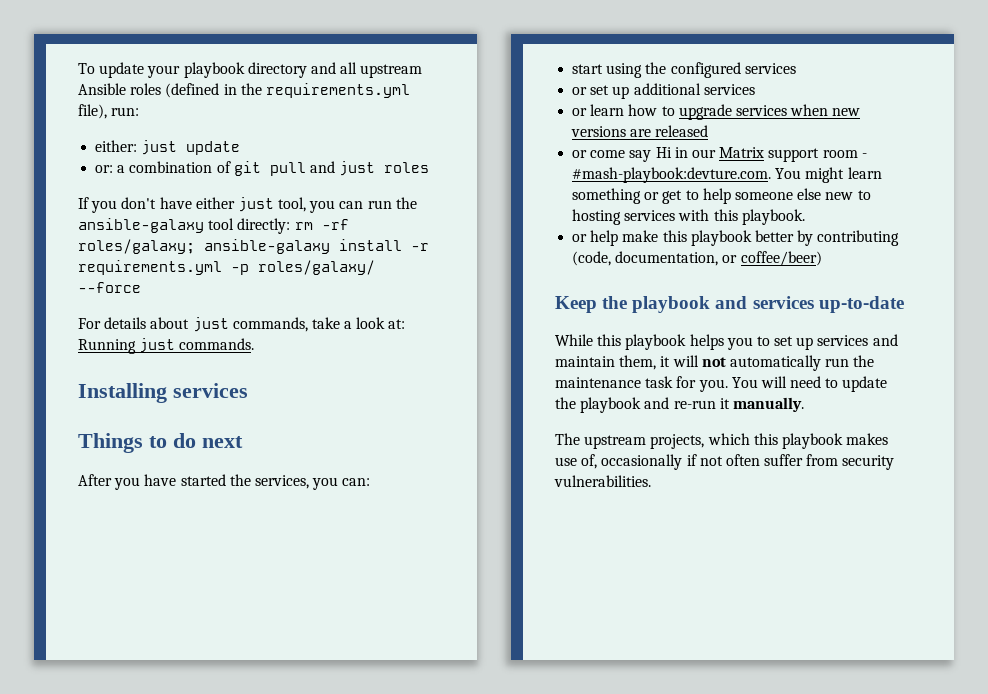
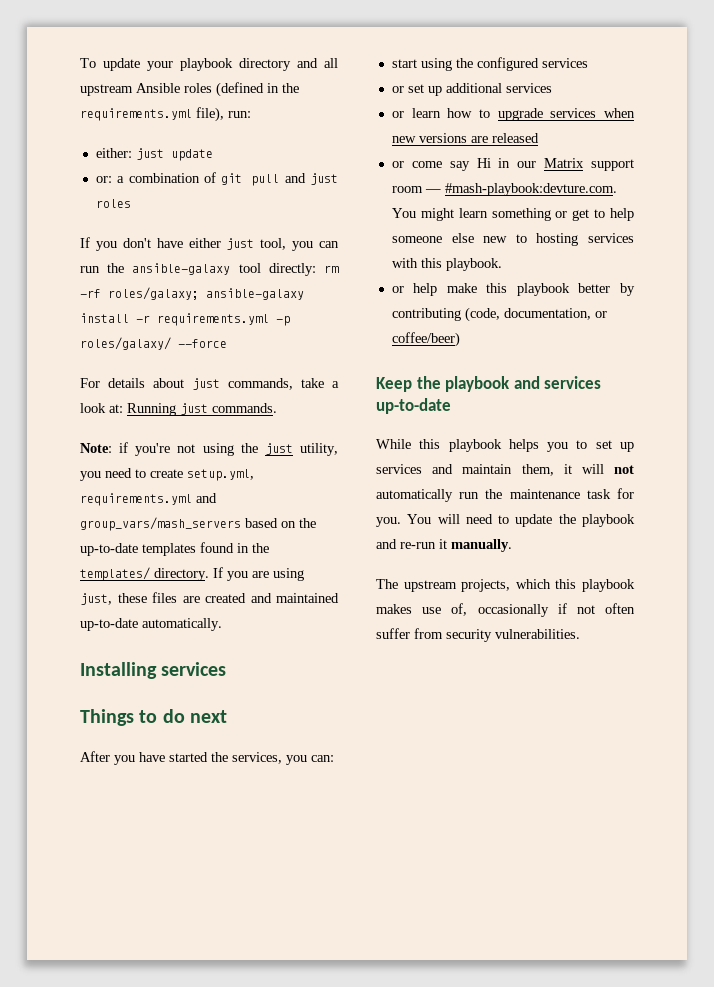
(255, 344) none -> [80,442,338,456] [80,468,254,481] [80,493,217,506] [80,517,316,531] [80,542,269,556] [80,567,304,581] [80,592,339,605] [80,618,222,631] // Note: if you're not using the just utility, you need to create setup.yml, requirements.yml and group_vars/mash_servers based on the up-to-date templates found in the templates/ directory. If you are using just, these files are created and maintained up-to-date automatically.
[861,153,867,158] - -> [424,189,441,193] —

